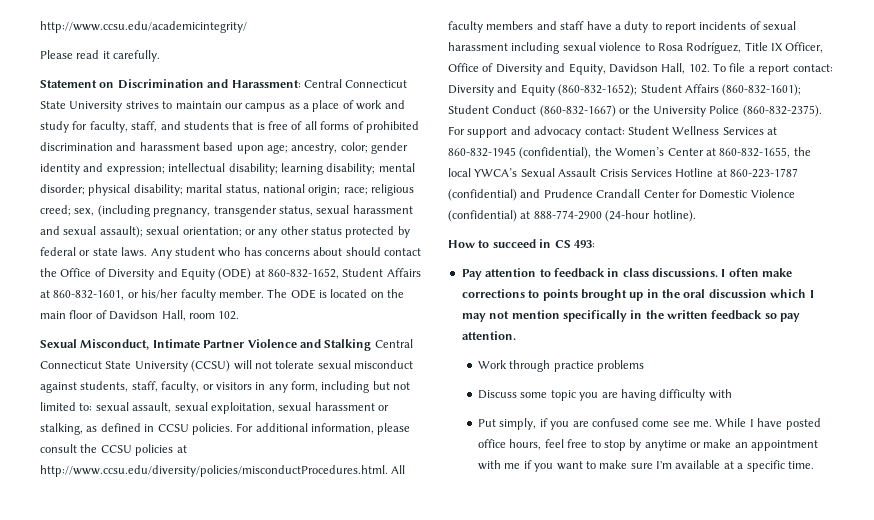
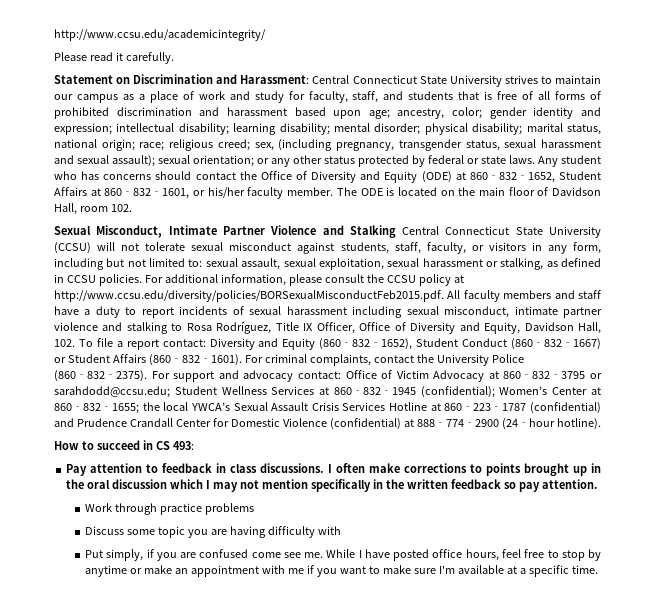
[313,247,343,256] about -> (152, 177) none
[135,444,187,456] [40,465,388,477] policies at http://www.ccsu.edu/diversity/policies/misconductProcedures.html. -> [418,274,464,286] [54,290,444,302] policy at http://www.ccsu.edu/diversity/policies/BORSexualMisconductFeb2015.pdf.
[599,42,642,51] violence -> [444,306,602,318] [54,322,168,334] misconduct, intimate partner violence and stalking
[558,84,802,96] [448,105,631,117] (860-832-1652); Student Affairs (860-832-1601); Student Conduct (860-832-1667) or -> [319,338,602,350] [54,354,414,366] (860‐832‐1652), Student Conduct (860‐832‐1667) or Student Affairs (860‐832‐1601). For criminal complaints, contact
(625, 131) none -> [345,370,602,382] [54,386,170,398] Office of Victim Advocacy at 860‐832‐3795 or sarahdodd@ccsu.edu;
[519,147,612,159] (confidential), the -> [420,386,495,398] (confidential);
[719,147,791,158] 860-832-1655, -> [54,403,139,414] 860‐832‐1655;

